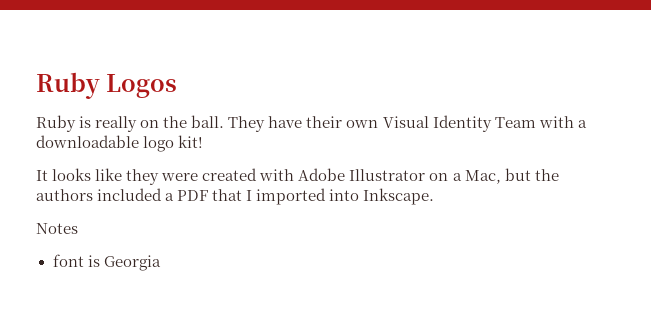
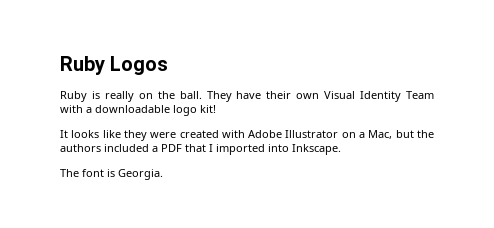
[36,223,78,234] Notes // -> [60,169,79,177] The
[103,255,161,271] Georgia -> [118,169,163,180] Georgia.

